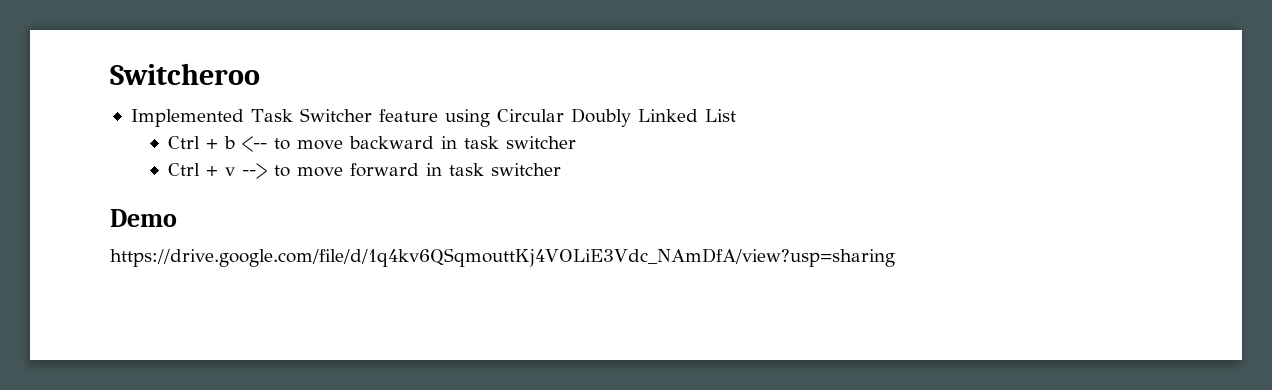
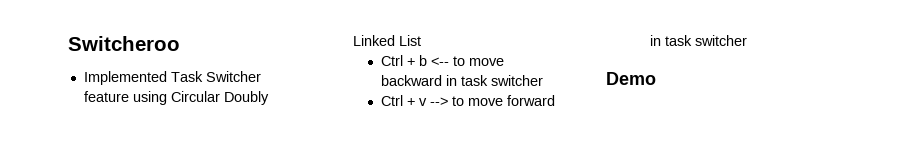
[110,248,895,267] // https://drive.google.com/file/d/1q4kv6QSqmouttKj4VOLiE3Vdc_NAmDfA/view?usp=sharing -> (656, 78) none

